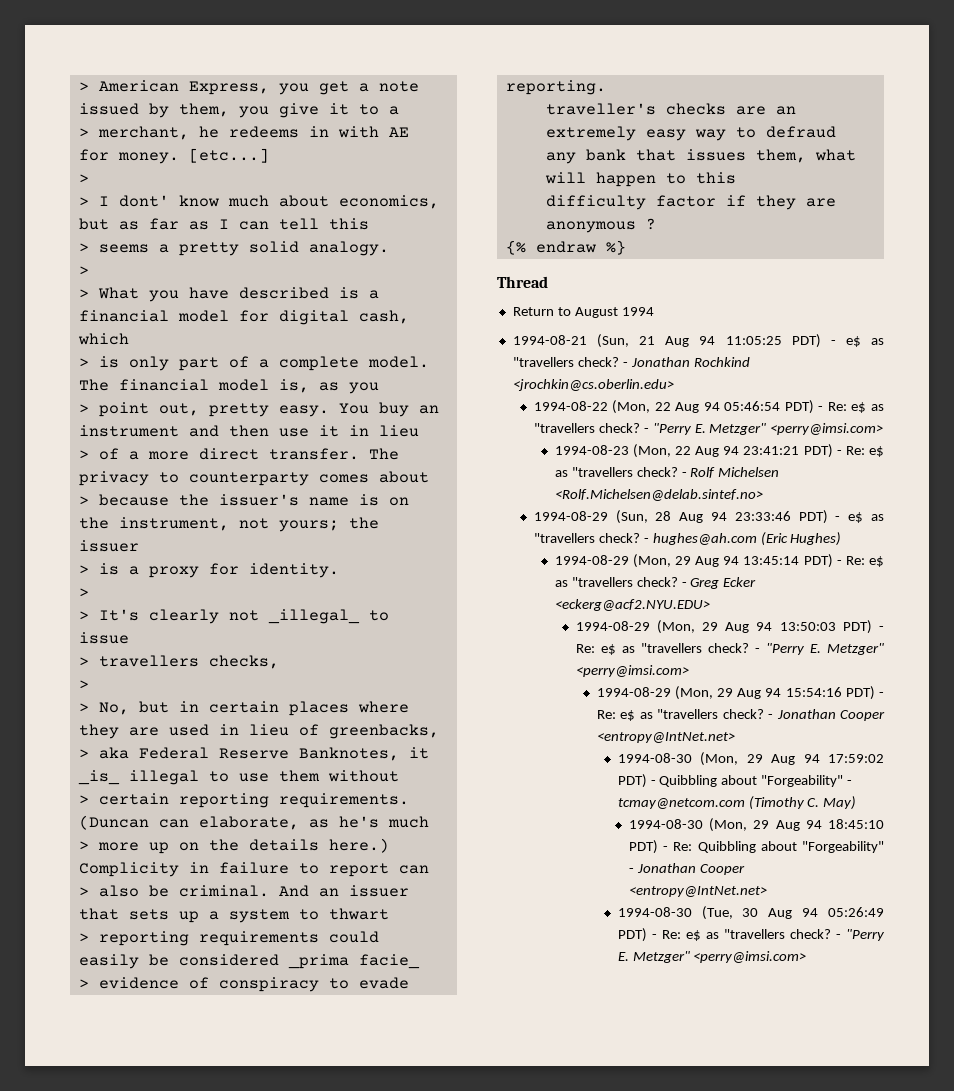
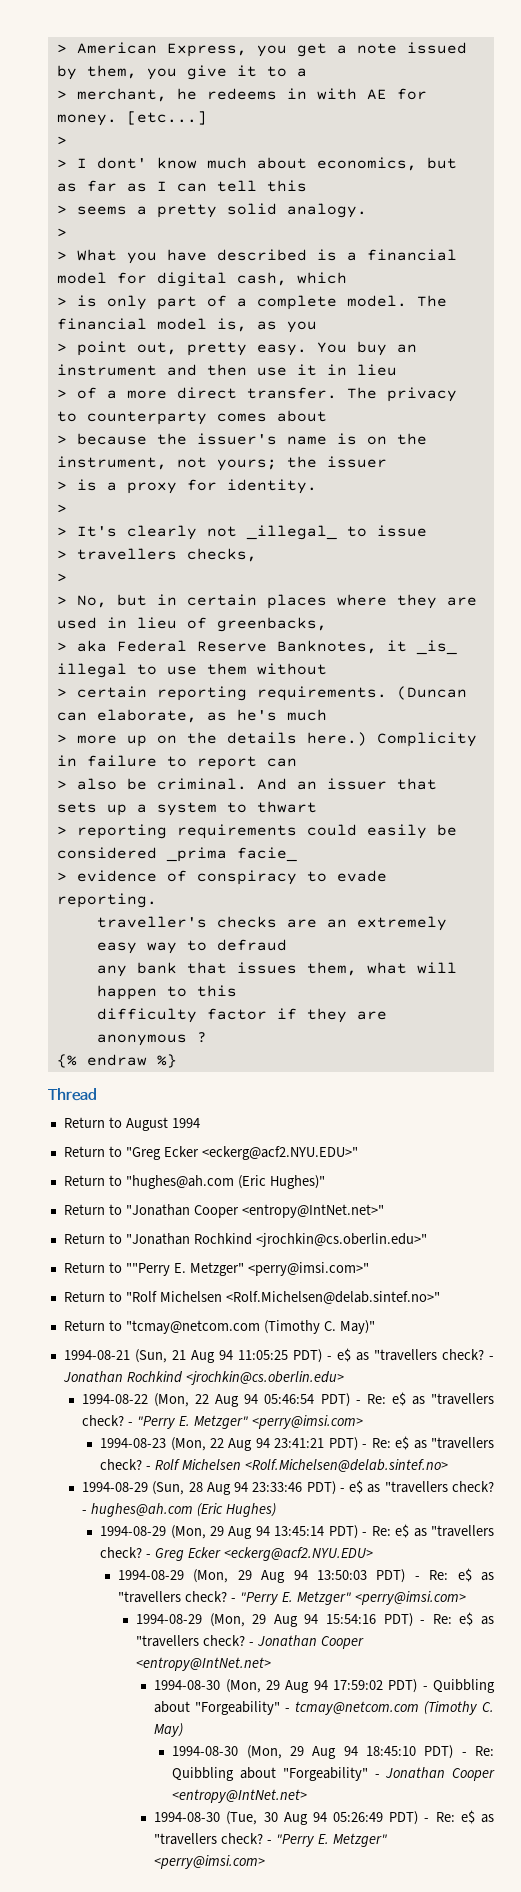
(654, 311) none -> [63,1146,358,1160] [63,1175,325,1189] [63,1204,384,1218] [63,1233,427,1247] [63,1262,369,1276] [63,1291,440,1304] [63,1320,375,1334] // Return to "Greg Ecker <eckerg@acf2.NYU.EDU>" // Return to "hughes@ah.com (Eric Hughes)" // Return to "Jonathan Cooper <entropy@IntNet.net>" // Return to "Jonathan Rochkind <jrochkin@cs.oberlin.edu>" // Return to ""Perry E. Metzger" <perry@imsi.com>" // Return to "Rolf Michelsen <Rolf.Michelsen@delab.sintef.no>" // Return to "tcmay@netcom.com (Timothy C. May)"

